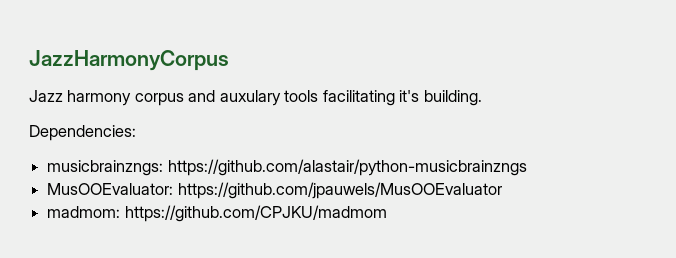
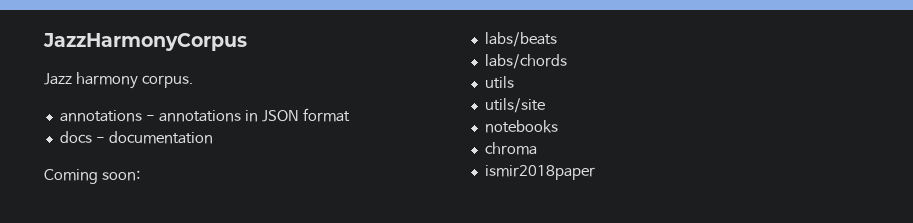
[134,90,482,106] [29,125,136,141] [47,159,527,176] [47,182,502,199] [47,205,387,222] corpus and auxulary tools facilitating it's building. // Dependencies: // musicbrainzngs: https://github.com/alastair/python-musicbrainzngs // MusOOEvaluator: https://github.com/jpauwels/MusOOEvaluator // madmom: https://github.com/CPJKU/madmom -> [141,75,193,88] [59,108,350,122] [59,131,213,144] [44,169,140,184] [484,32,557,47] [484,54,567,69] [484,76,514,89] [484,98,545,113] [484,120,558,133] [484,142,537,155] [484,165,595,180] corpus. // annotations - annotations in JSON format // docs - documentation // Coming soon: // labs/beats // labs/chords // utils // utils/site // notebooks // chroma // ismir2018paper

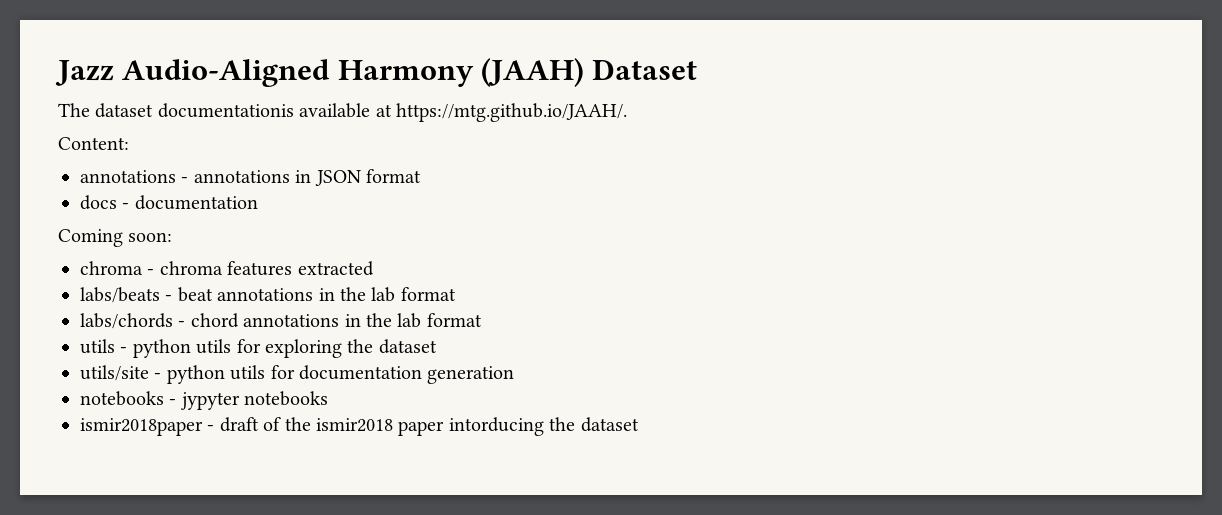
[43,33,247,51] [44,72,193,89] JazzHarmonyCorpus // Jazz harmony corpus. -> [55,58,698,87] [58,103,627,122] [58,137,129,150] Jazz Audio-Aligned Harmony (JAAH) Dataset // The dataset documentationis available at https://mtg.github.io/JAAH/. // Content:
[484,32,557,47] [484,54,567,69] [484,76,514,89] [484,98,545,113] [484,120,558,133] [484,142,537,155] [484,165,595,180] labs/beats // labs/chords // utils // utils/site // notebooks // chroma // ismir2018paper -> [80,261,374,276] [80,287,456,303] [80,313,482,329] [80,339,437,358] [80,365,515,384] [80,391,329,410] [80,417,639,436] chroma - chroma features extracted // labs/beats - beat annotations in the lab format // labs/chords - chord annotations in the lab format // utils - python utils for exploring the dataset // utils/site - python utils for documentation generation // notebooks - jypyter notebooks // ismir2018paper - draft of the ismir2018 paper intorducing the dataset

